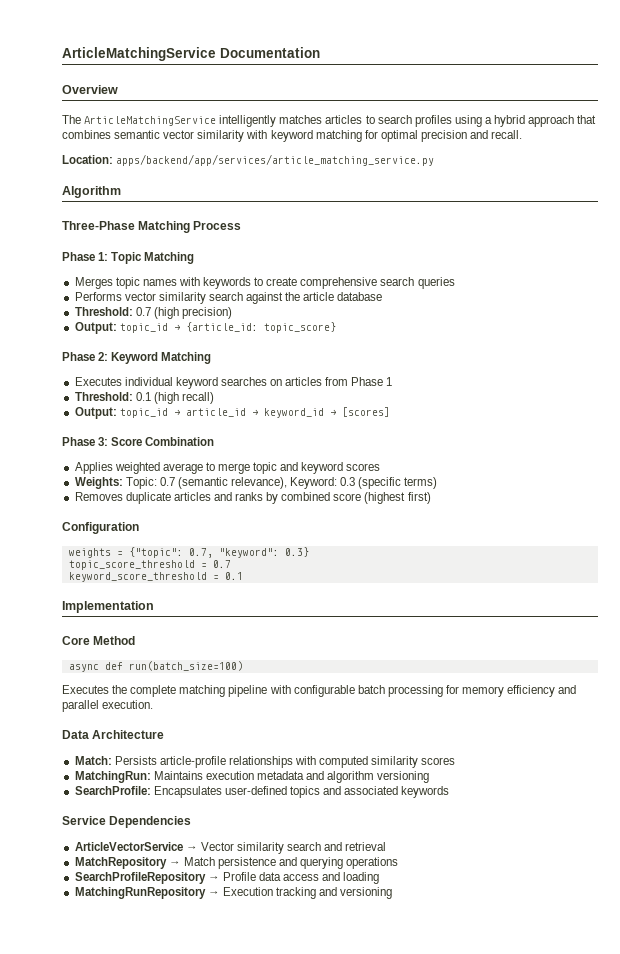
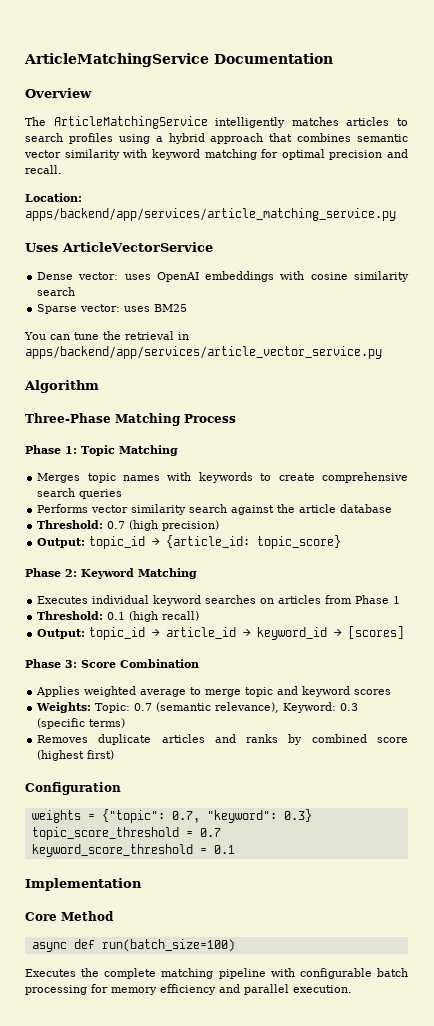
(435, 160) none -> [25,242,213,252] [37,271,409,282] [37,287,76,296] [37,304,188,314] [24,331,189,340] [25,346,382,359] // Uses ArticleVectorService // Dense vector: uses OpenAI embeddings with cosine similarity search // Sparse vector: uses BM25 // You can tune the retrieval in apps/backend/app/services/article_vector_service.py
[62,730,165,739] [74,756,456,768] [74,771,430,783] [74,786,450,798] [62,816,192,828] [74,842,387,854] [74,857,399,869] [74,872,380,884] [74,887,393,899] // Data Architecture // Match: Persists article-profile relationships with computed similarity scores // MatchingRun: Maintains execution metadata and algorithm versioning // SearchProfile: Encapsulates user-defined topics and associated keywords // Service Dependencies // ArticleVectorService → Vector similarity search and retrieval // MatchRepository → Match persistence and querying operations // SearchProfileRepository → Profile data access and loading // MatchingRunRepository → Execution tracking and versioning -> (352, 989) none

